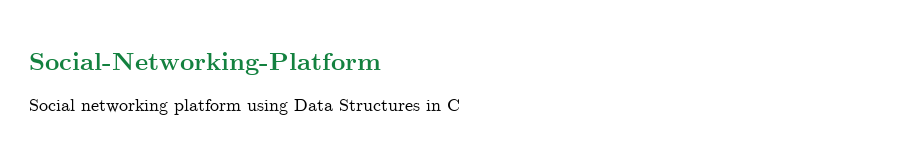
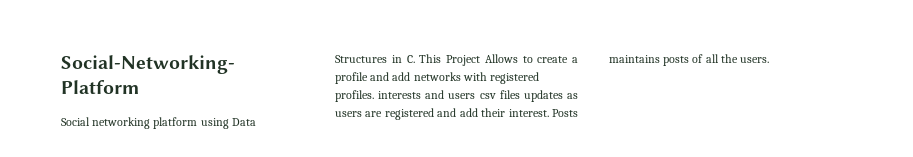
[447,99,460,111] C -> [406,54,578,66] [335,72,540,84] [335,90,578,102] [335,108,578,120] [609,54,770,66] C. This Project Allows to create a profile and add networks with registered profiles. interests and users csv files updates as users are registered and add their interest. Posts maintains posts of all the users.

